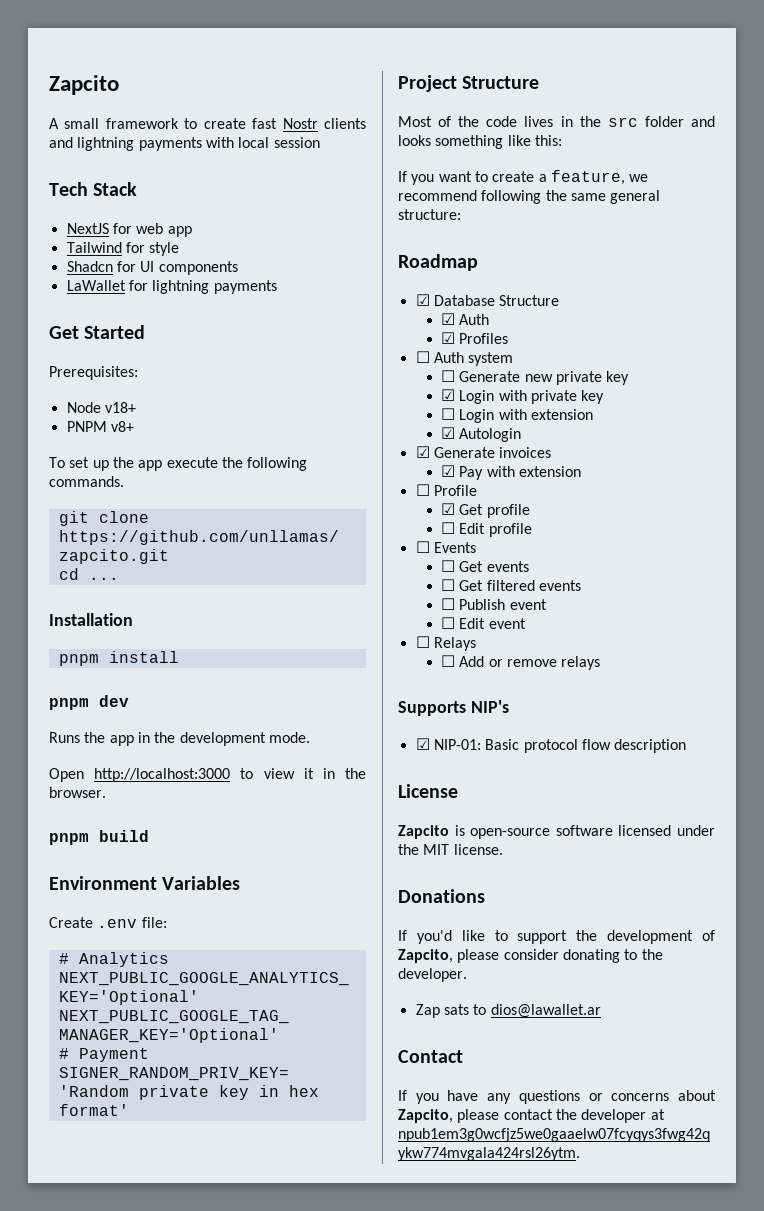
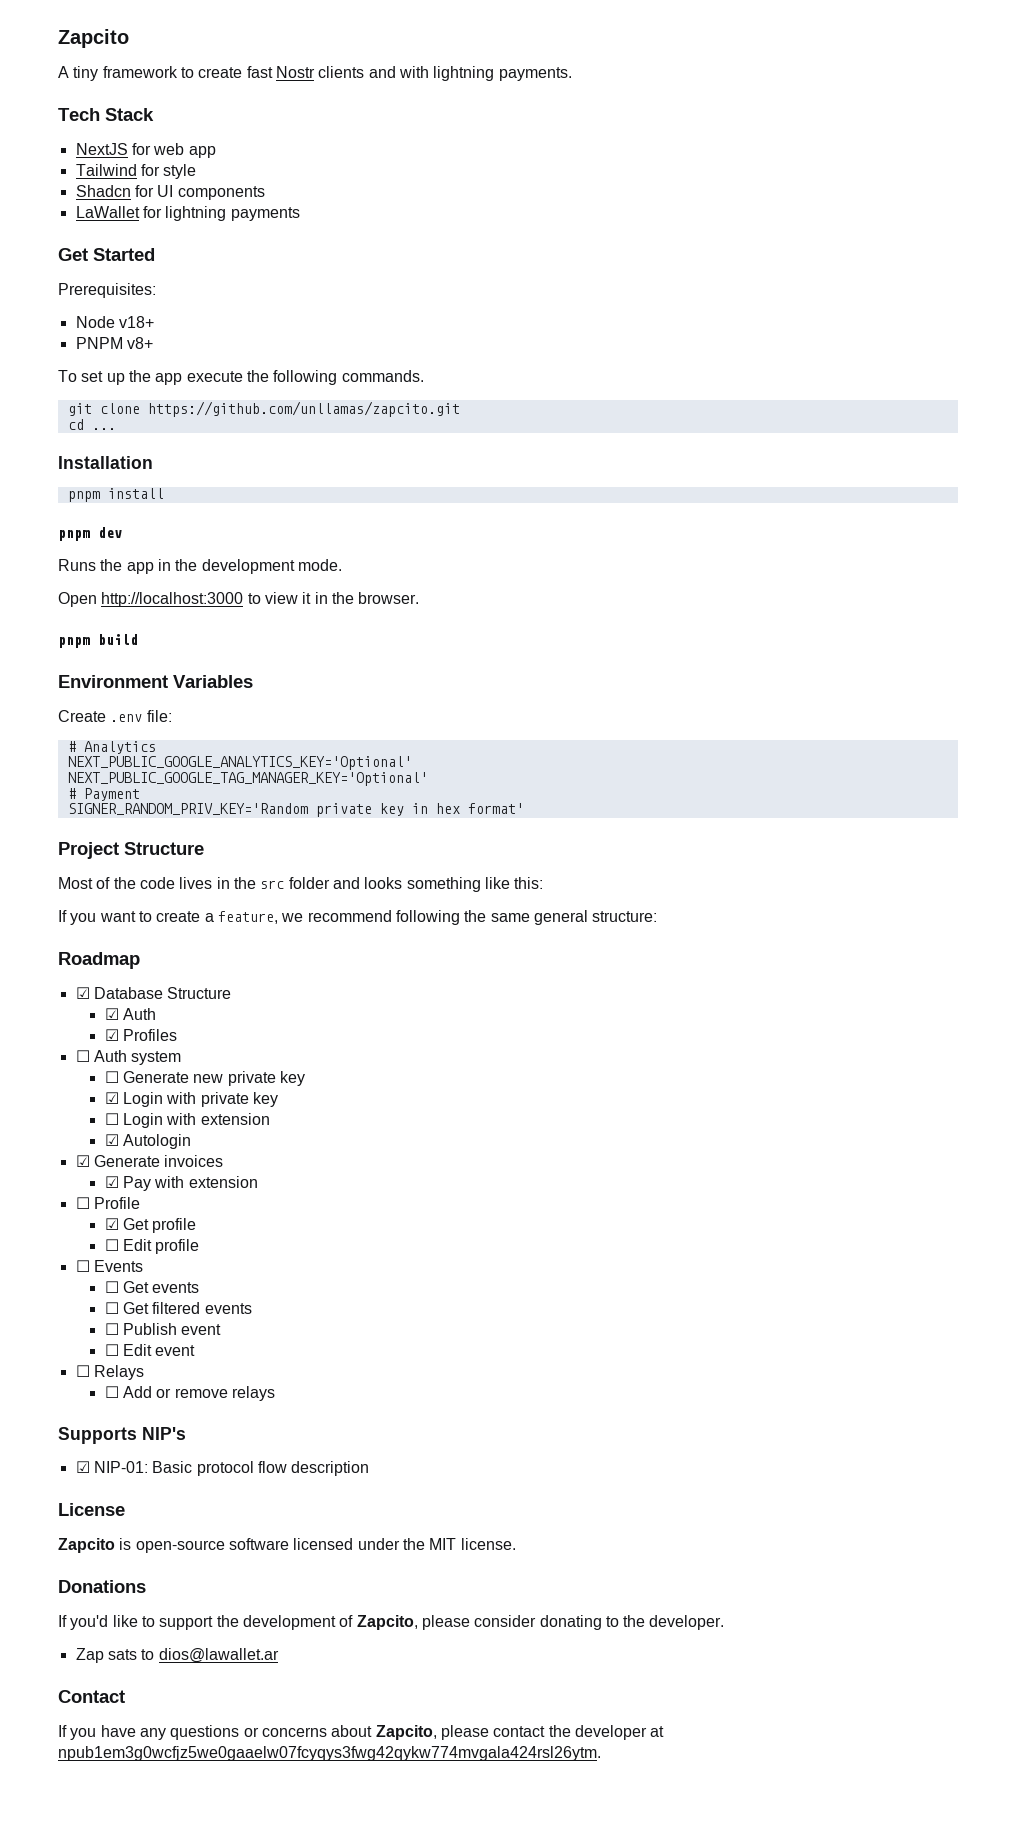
[64,118,100,129] small -> [73,66,99,81] tiny
[77,137,320,151] lightning payments with local session -> [398,66,572,81] with lightning payments.

